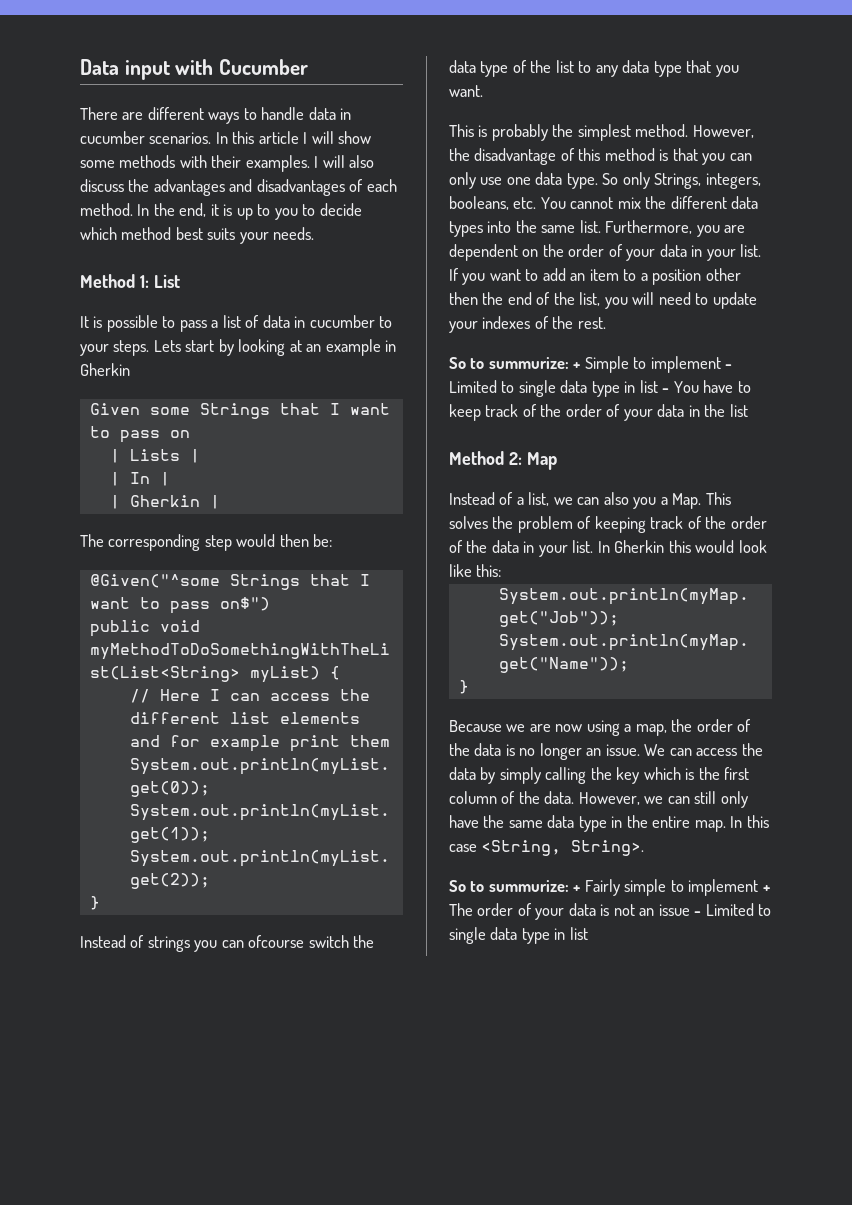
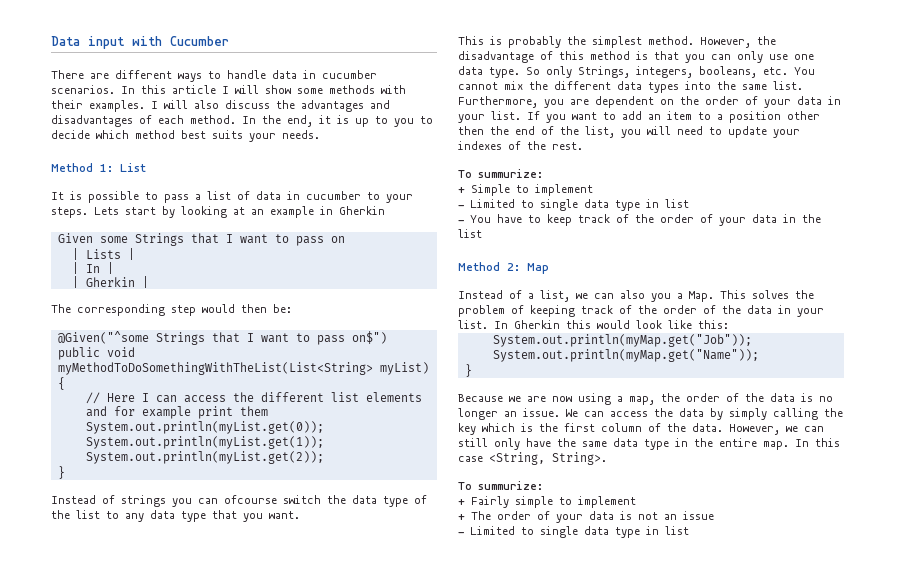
[449,357,569,369] So to summurize: -> [458,169,543,178] To summurize: //
[725,364,733,369] [449,380,658,397] - Limited to single data type in list -> [458,199,689,211] // - Limited to single data type in list //
[449,880,569,892] So to summurize: -> [458,481,543,490] To summurize: //
(759, 887) none -> (636, 502) //
(690, 910) none -> (714, 515) //

